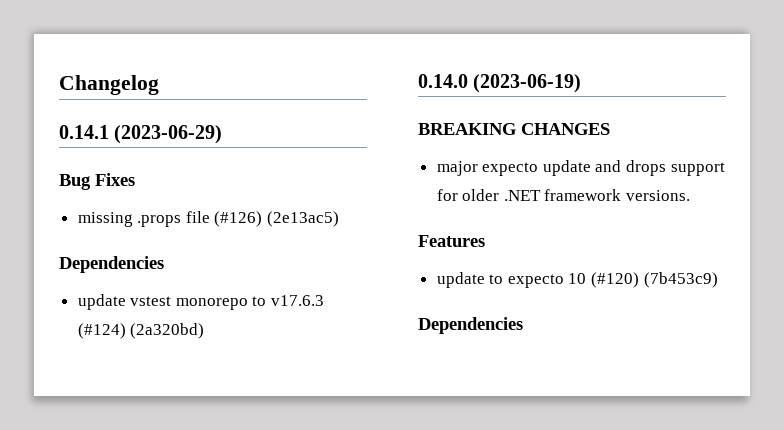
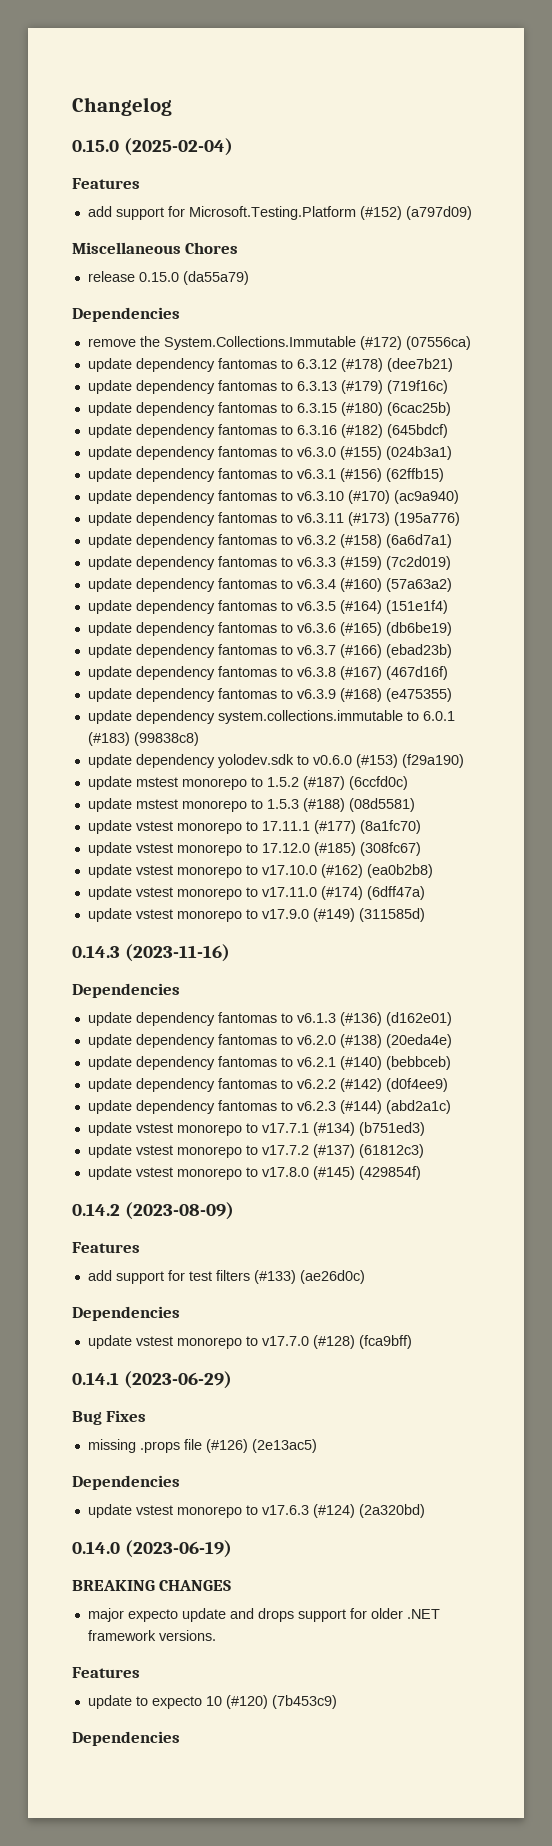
(159, 85) none -> [72,138,233,156] [72,178,140,189] [87,206,472,220] [72,242,239,254] [87,271,249,285] [72,307,180,322] [87,336,471,350] [87,358,453,372] [87,380,448,394] [87,402,451,416] [87,424,448,438] [87,446,452,460] [87,468,444,482] [87,490,459,504] [87,512,460,526] [87,534,452,548] [87,556,451,570] [87,578,452,592] [87,600,448,614] [87,622,452,636] [87,644,452,658] [87,666,448,680] [87,688,452,702] [87,710,455,724] [87,732,199,746] [87,754,464,768] [87,776,408,790] [87,798,415,812] [87,820,421,834] [87,842,421,856] [87,864,433,878] [87,886,425,900] [87,908,425,922] [72,944,230,962] [72,983,180,998] [87,1012,452,1026] [87,1034,452,1048] [87,1056,451,1070] [87,1078,448,1092] [87,1100,451,1114] [87,1122,425,1136] [87,1144,424,1158] [87,1166,421,1180] [72,1202,234,1220] [72,1242,140,1253] [87,1270,365,1284] [72,1306,180,1321] [87,1335,412,1349] // 0.15.0 (2025-02-04) // Features // add support for Microsoft.Testing.Platform (#152) (a797d09) // Miscellaneous Chores // release 0.15.0 (da55a79) // Dependencies // remove the System.Collections.Immutable (#172) (07556ca) // update dependency fantomas to 6.3.12 (#178) (dee7b21) // update dependency fantomas to 6.3.13 (#179) (719f16c) // update dependency fantomas to 6.3.15 (#180) (6cac25b) // update dependency fantomas to 6.3.16 (#182) (645bdcf) // update dependency fantomas to v6.3.0 (#155) (024b3a1) // update dependency fantomas to v6.3.1 (#156) (62ffb15) // update dependency fantomas to v6.3.10 (#170) (ac9a940) // update dependency fantomas to v6.3.11 (#173) (195a776) // update dependency fantomas to v6.3.2 (#158) (6a6d7a1) // update dependency fantomas to v6.3.3 (#159) (7c2d019) // update dependency fantomas to v6.3.4 (#160) (57a63a2) // update dependency fantomas to v6.3.5 (#164) (151e1f4) // update dependency fantomas to v6.3.6 (#165) (db6be19) // update dependency fantomas to v6.3.7 (#166) (ebad23b) // update dependency fantomas to v6.3.8 (#167) (467d16f) // update dependency fantomas to v6.3.9 (#168) (e475355) // update dependency system.collections.immutable to 6.0.1 (#183) (99838c8) // update dependency yolodev.sdk to v0.6.0 (#153) (f29a190) // update mstest monorepo to 1.5.2 (#187) (6ccfd0c) // update mstest monorepo to 1.5.3 (#188) (08d5581) // update vstest monorepo to 17.11.1 (#177) (8a1fc70) // update vstest monorepo to 17.12.0 (#185) (308fc67) // update vstest monorepo to v17.10.0 (#162) (ea0b2b8) // update vstest monorepo to v17.11.0 (#174) (6dff47a) // update vstest monorepo to v17.9.0 (#149) (311585d) // 0.14.3 (2023-11-16) // Dependencies // update dependency fantomas to v6.1.3 (#136) (d162e01) // update dependency fantomas to v6.2.0 (#138) (20eda4e) // update dependency fantomas to v6.2.1 (#140) (bebbceb) // update dependency fantomas to v6.2.2 (#142) (d0f4ee9) // update dependency fantomas to v6.2.3 (#144) (abd2a1c) // update vstest monorepo to v17.7.1 (#134) (b751ed3) // update vstest monorepo to v17.7.2 (#137) (61812c3) // update vstest monorepo to v17.8.0 (#145) (429854f) // 0.14.2 (2023-08-09) // Features // add support for test filters (#133) (ae26d0c) // Dependencies // update vstest monorepo to v17.7.0 (#128) (fca9bff)

